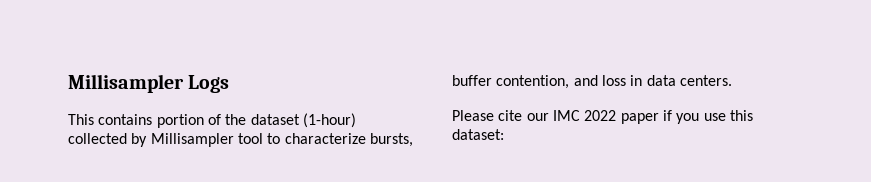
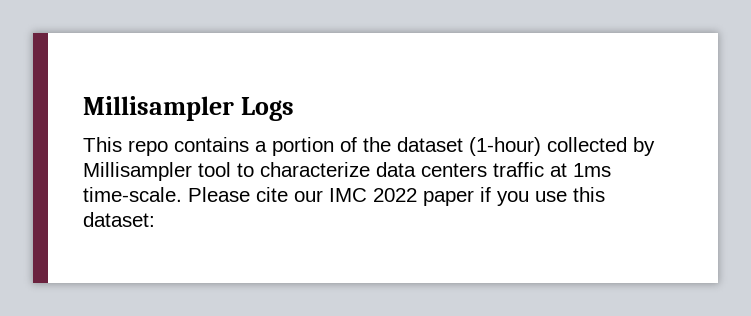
[98,114,153,125] contains -> [128,137,267,156] repo contains a
[369,133,413,147] [452,75,732,89] bursts, buffer contention, and loss in data centers. // -> [376,162,611,177] [83,187,182,202] data centers traffic at 1ms time-scale.

